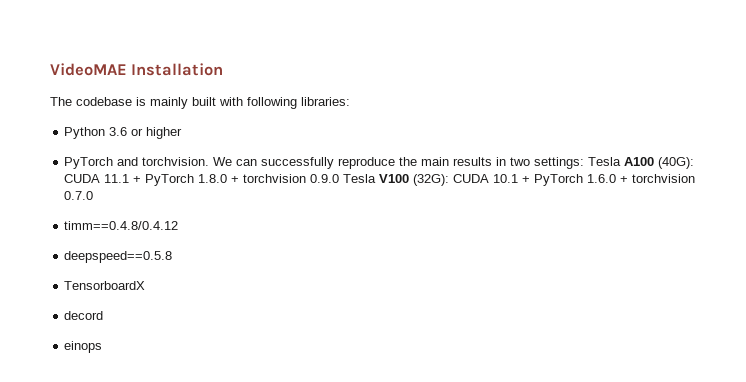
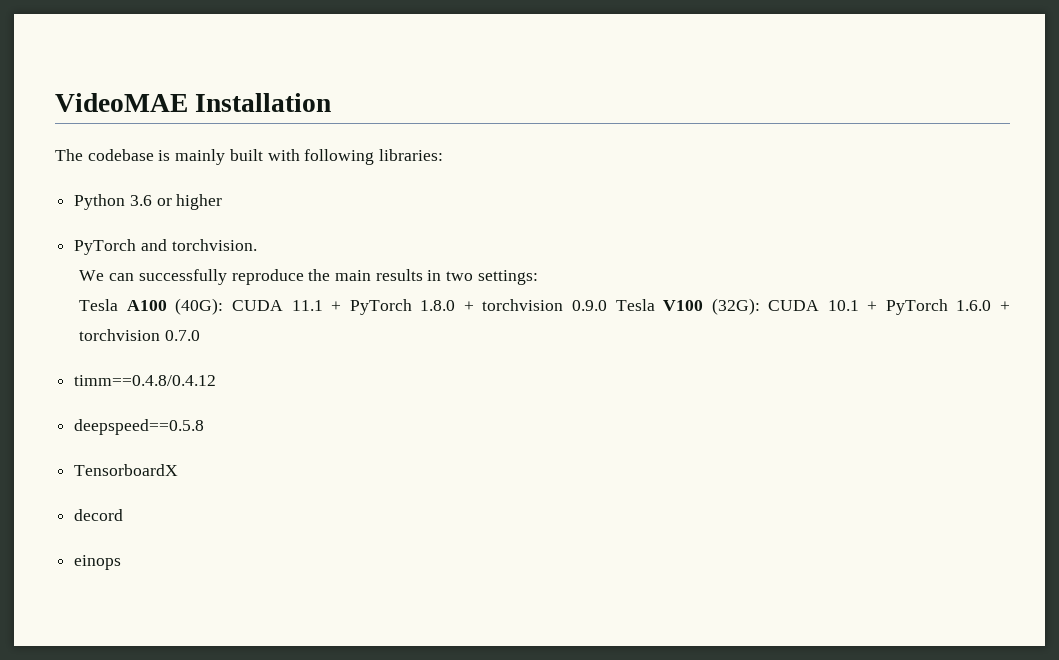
(210, 161) none -> (257, 245) //
(585, 163) none -> (538, 277) //

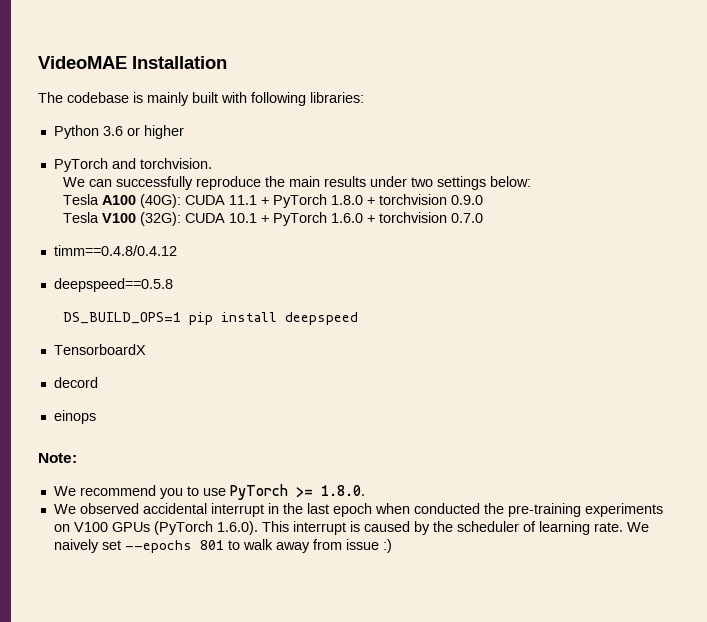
[427,270,538,285] in two settings: -> [369,176,531,190] under two settings below:
(607, 305) none -> (483, 200) //
(205, 427) none -> [62,312,358,325] // DS_BUILD_OPS=1 pip install deepspeed
(122, 562) none -> [38,453,77,463] [53,484,365,500] [53,503,663,517] [53,521,649,535] [53,539,392,553] // Note: // We recommend you to use PyTorch >= 1.8.0. // We observed accidental interrupt in the last epoch when conducted the pre-training experiments on V100 GPUs (PyTorch 1.6.0). This interrupt is caused by the scheduler of learning rate. We naively set --epochs 801 to walk away from issue :)

